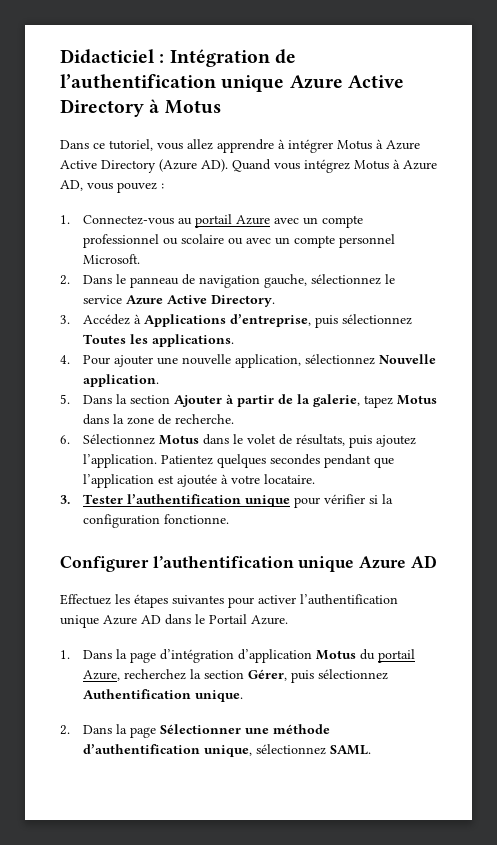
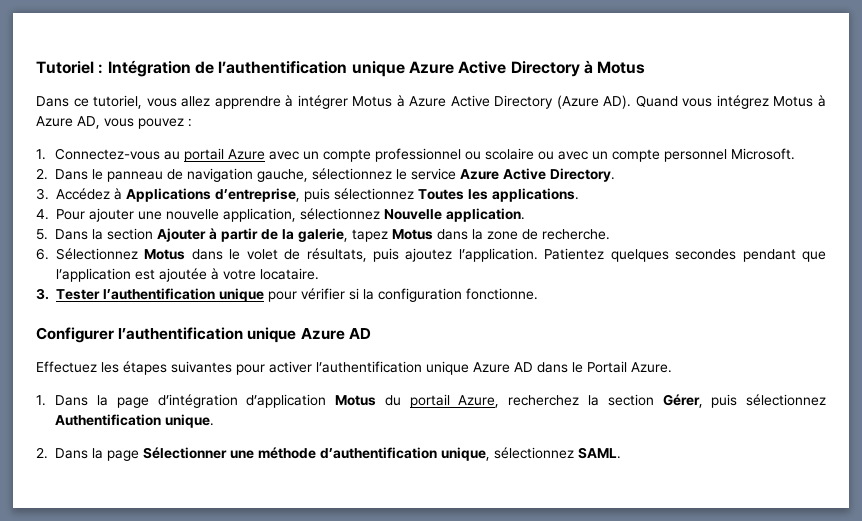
[60,49,155,64] Didacticiel -> [36,61,94,74] Tutoriel

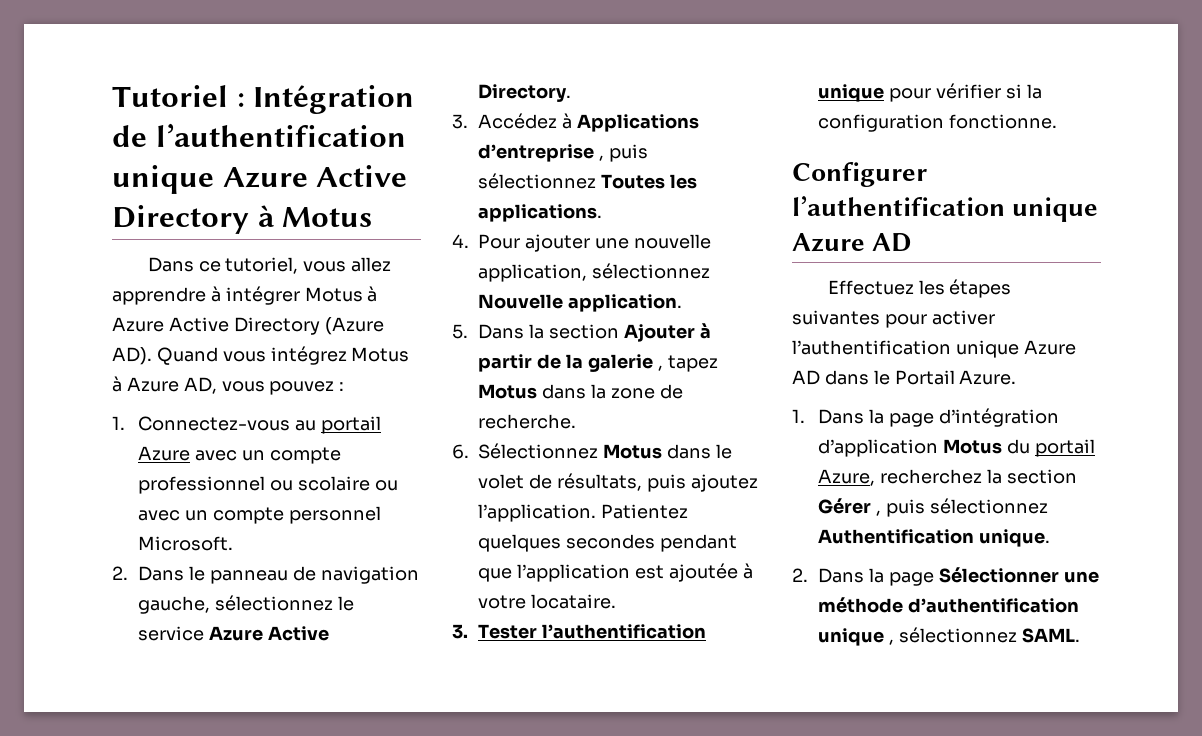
[215,188,300,202] d’entreprise, -> [478,144,605,162] d’entreprise ,
[298,228,349,242] galerie, -> [587,354,663,372] galerie ,
[662,394,703,408] Gérer, -> [818,498,882,516] Gérer ,
[441,447,491,461] unique, -> [818,628,895,646] unique ,

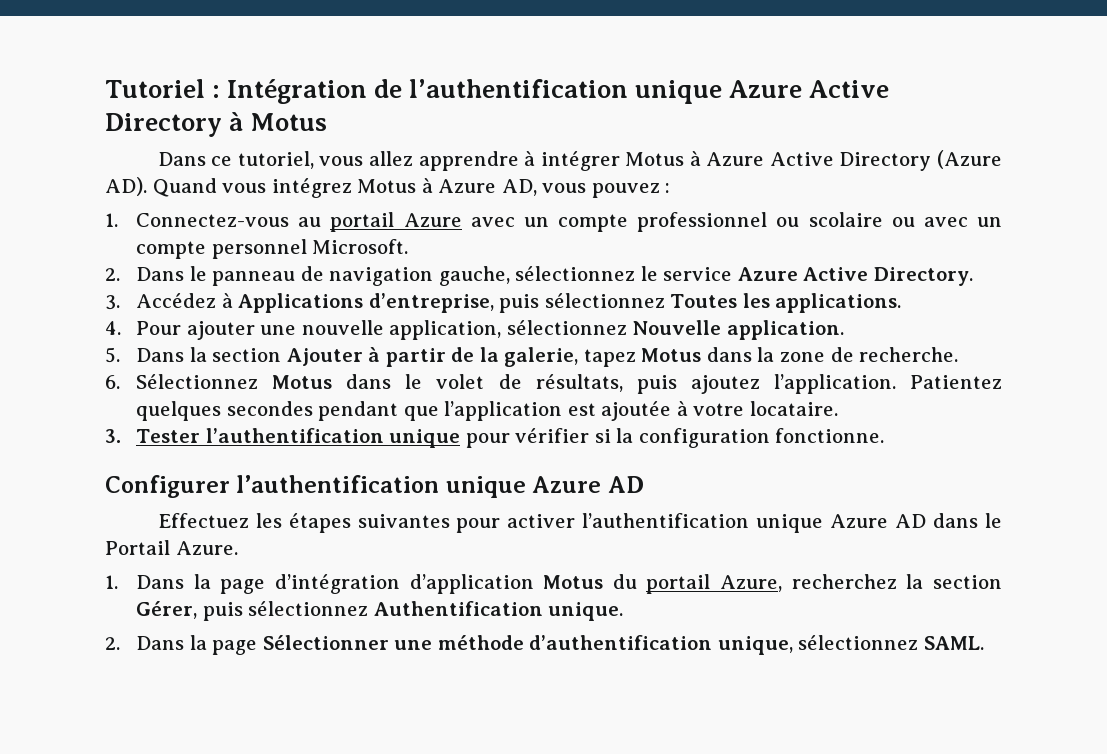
[478,144,605,162] d’entreprise , -> [368,293,494,313] d’entreprise,
[587,354,663,372] galerie , -> [504,347,579,367] galerie,
[818,498,882,516] Gérer , -> [136,601,198,619] Gérer,
[818,628,895,646] unique , -> [717,636,793,655] unique,

